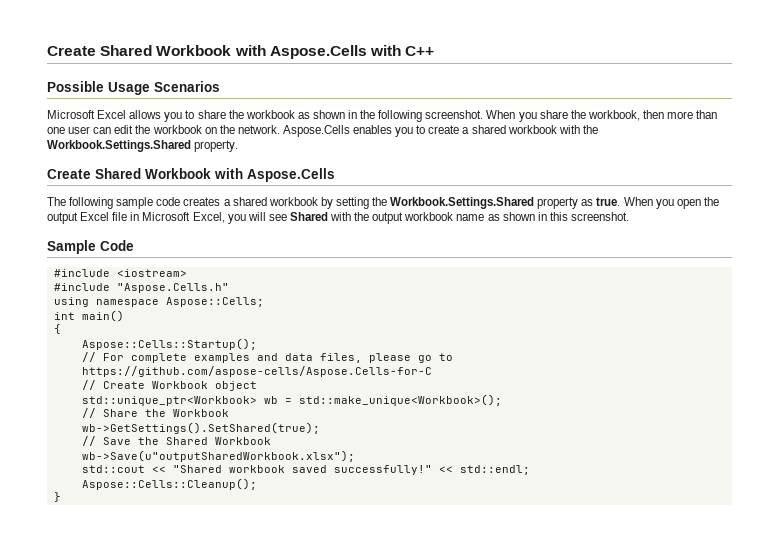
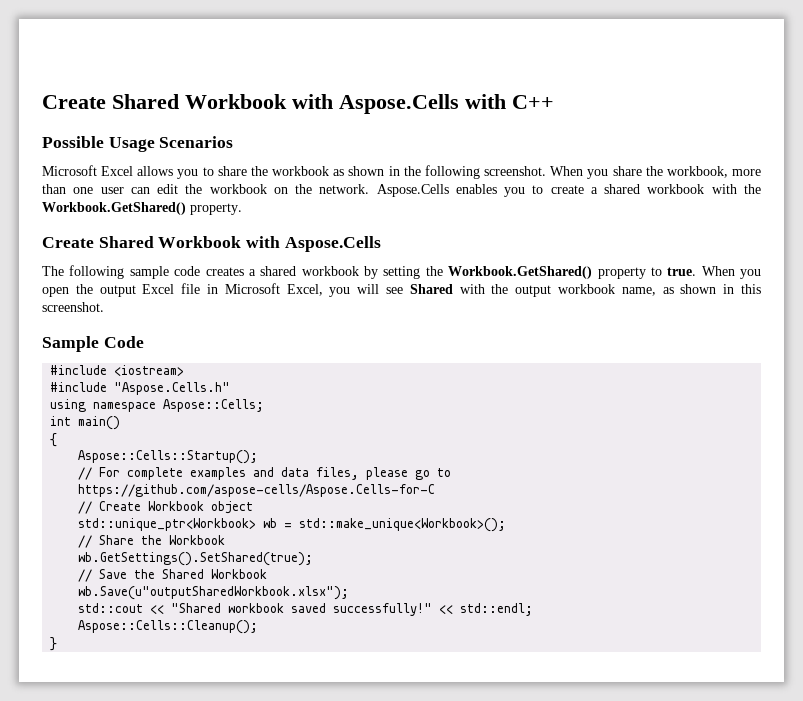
[642,110,664,119] then -> (728, 172) none
[47,140,191,152] Workbook.Settings.Shared -> [42,202,186,215] Workbook.GetShared()
[390,197,594,209] Workbook.Settings.Shared property as -> [448,266,662,279] Workbook.GetShared() property to
[456,214,485,221] name -> [621,287,656,296] name,
[81,422,320,434] wb->GetSettings().SetShared(true); -> [78,552,314,566] wb.GetSettings().SetShared(true);
[81,450,355,462] wb->Save(u"outputSharedWorkbook.xlsx"); -> [78,586,350,600] wb.Save(u"outputSharedWorkbook.xlsx");

